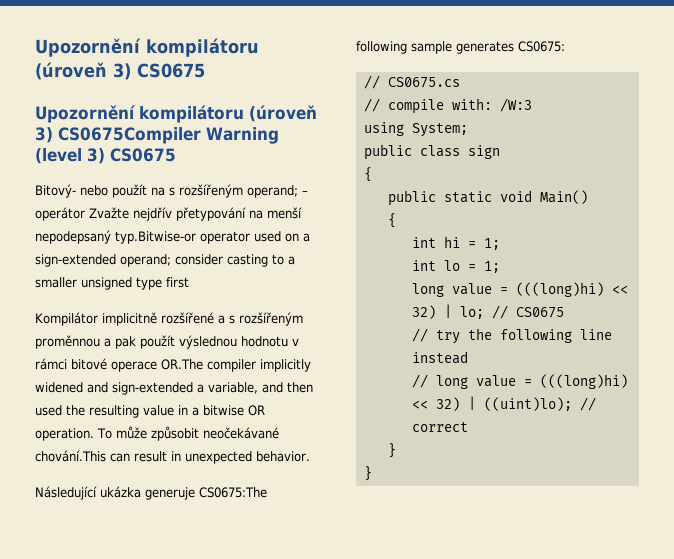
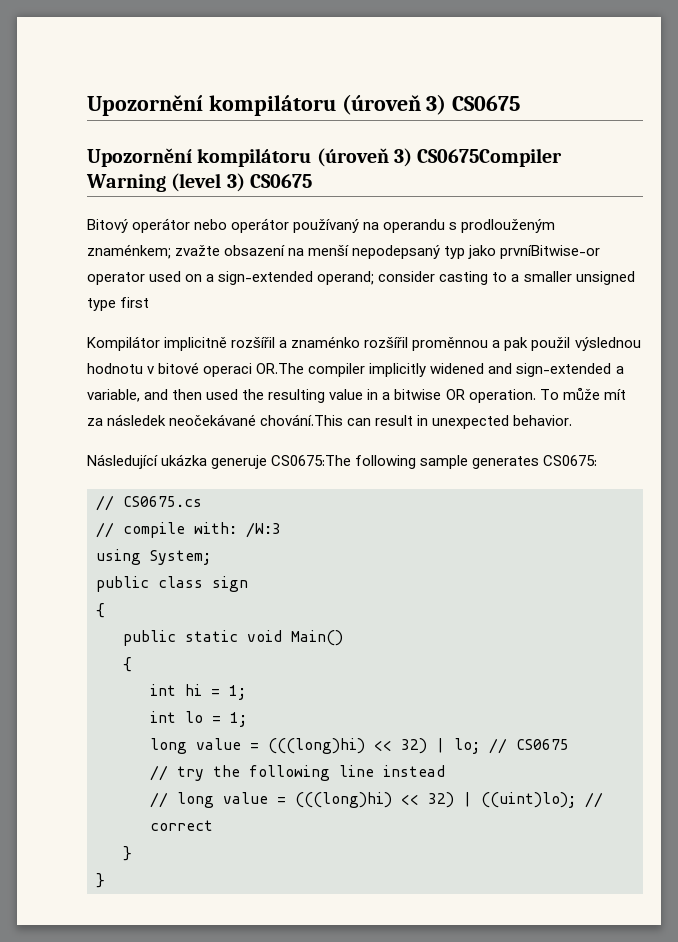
[35,184,308,198] [35,207,302,221] [35,230,196,244] Bitový- nebo použít na s rozšířeným operand; – operátor Zvažte nejdřív přetypování na menší nepodepsaný typ.Bitwise-or -> [87,218,556,233] [87,244,601,259] Bitový operátor nebo operátor používaný na operandu s prodlouženým znaménkem; zvažte obsazení na menší nepodepsaný typ jako prvníBitwise-or
[161,312,303,326] rozšířené a s rozšířeným -> [231,336,409,348] rozšířil a znaménko rozšířil
[140,335,175,349] použít -> [531,337,571,351] použil
[35,358,157,372] rámci bitové operace -> [158,362,253,377] bitové operaci
[150,426,199,441] způsobit -> [603,389,626,400] [87,414,167,426] mít za následek

